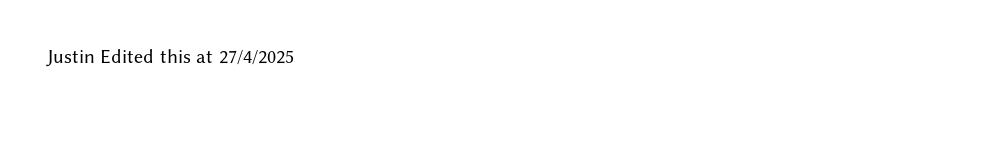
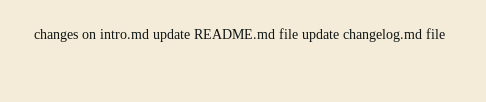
[46,49,294,67] Justin Edited this at 27/4/2025 -> [34,28,445,42] changes on intro.md update README.md file update changelog.md file

